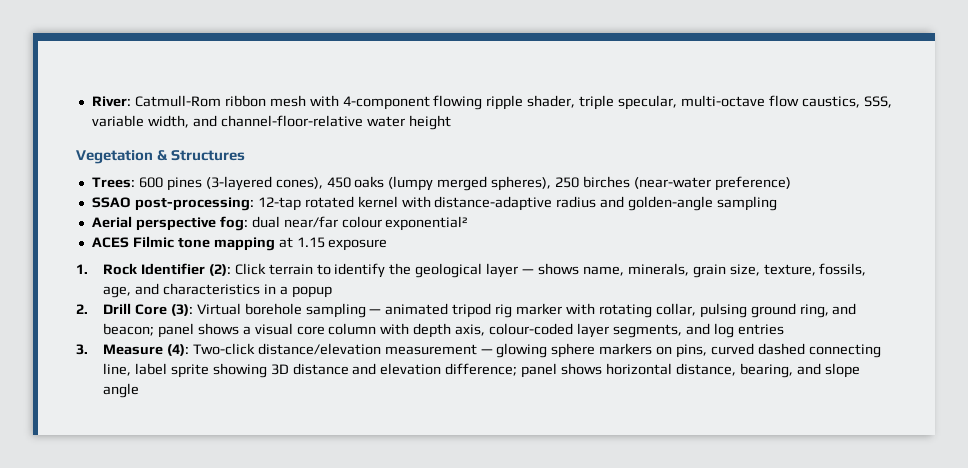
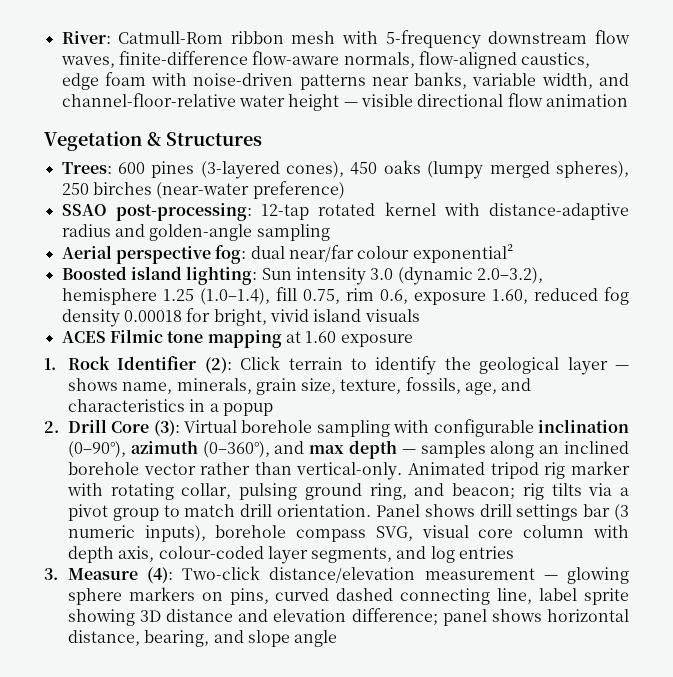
[342,95,892,110] 4-component flowing ripple shader, triple specular, multi-octave flow caustics, SSS, -> [385,30,630,49] [60,51,591,69] [61,72,468,90] 5-frequency downstream flow waves, finite-difference flow-aware normals, flow-aligned caustics, edge foam with noise-driven patterns near banks,
(451, 122) none -> [343,93,628,107] — visible directional flow animation
(468, 223) none -> [61,266,543,285] [61,287,629,305] [61,308,420,327] // Boosted island lighting: Sun intensity 3.0 (dynamic 2.0–3.2), hemisphere 1.25 (1.0–1.4), fill 0.75, rim 0.6, exposure 1.60, reduced fog density 0.00018 for bright, vivid island visuals
[296,237,325,248] 1.15 -> [305,331,337,343] 1.60
[369,303,449,315] — animated -> [393,419,630,437] [67,440,629,459] [67,462,486,480] with configurable inclination (0–90°), azimuth (0–360°), and max depth — samples along an inclined borehole vector rather than vertical-only. Animated
[157,323,251,338] panel shows a -> [522,483,630,500] [67,504,629,521] [67,525,413,542] rig tilts via a pivot group to match drill orientation. Panel shows drill settings bar (3 numeric inputs), borehole compass SVG,

